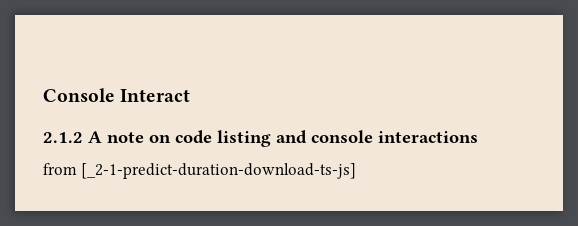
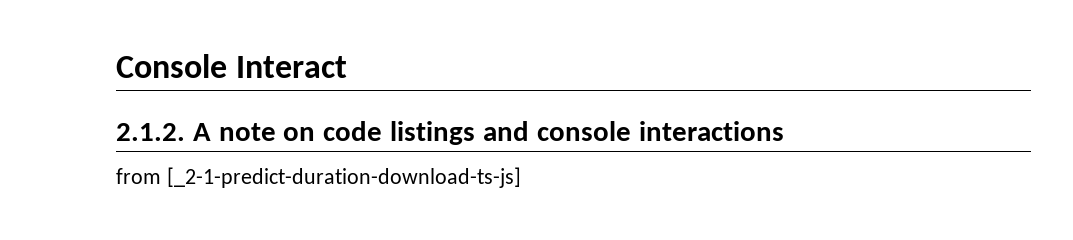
[43,132,83,143] 2.1.2 -> [116,123,185,141] 2.1.2.
[217,130,271,147] listing -> [390,121,476,145] listings

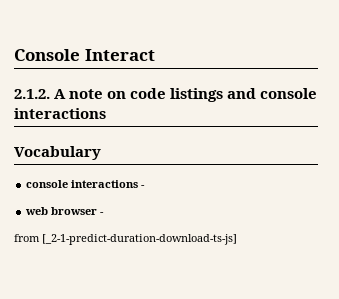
(784, 131) none -> [14,146,101,160] [26,180,146,188] [25,207,105,215] // Vocabulary // console interactions - // web browser -

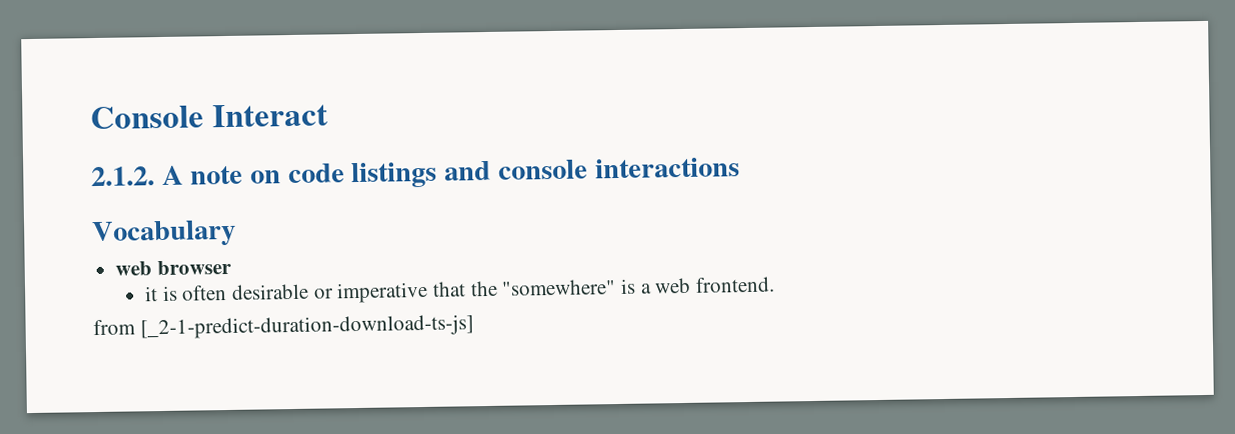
[26,180,146,188] // console interactions - -> (236, 233) none
[100,212,105,215] - -> [144,276,775,304] // it is often desirable or imperative that the "somewhere" is a web frontend.

